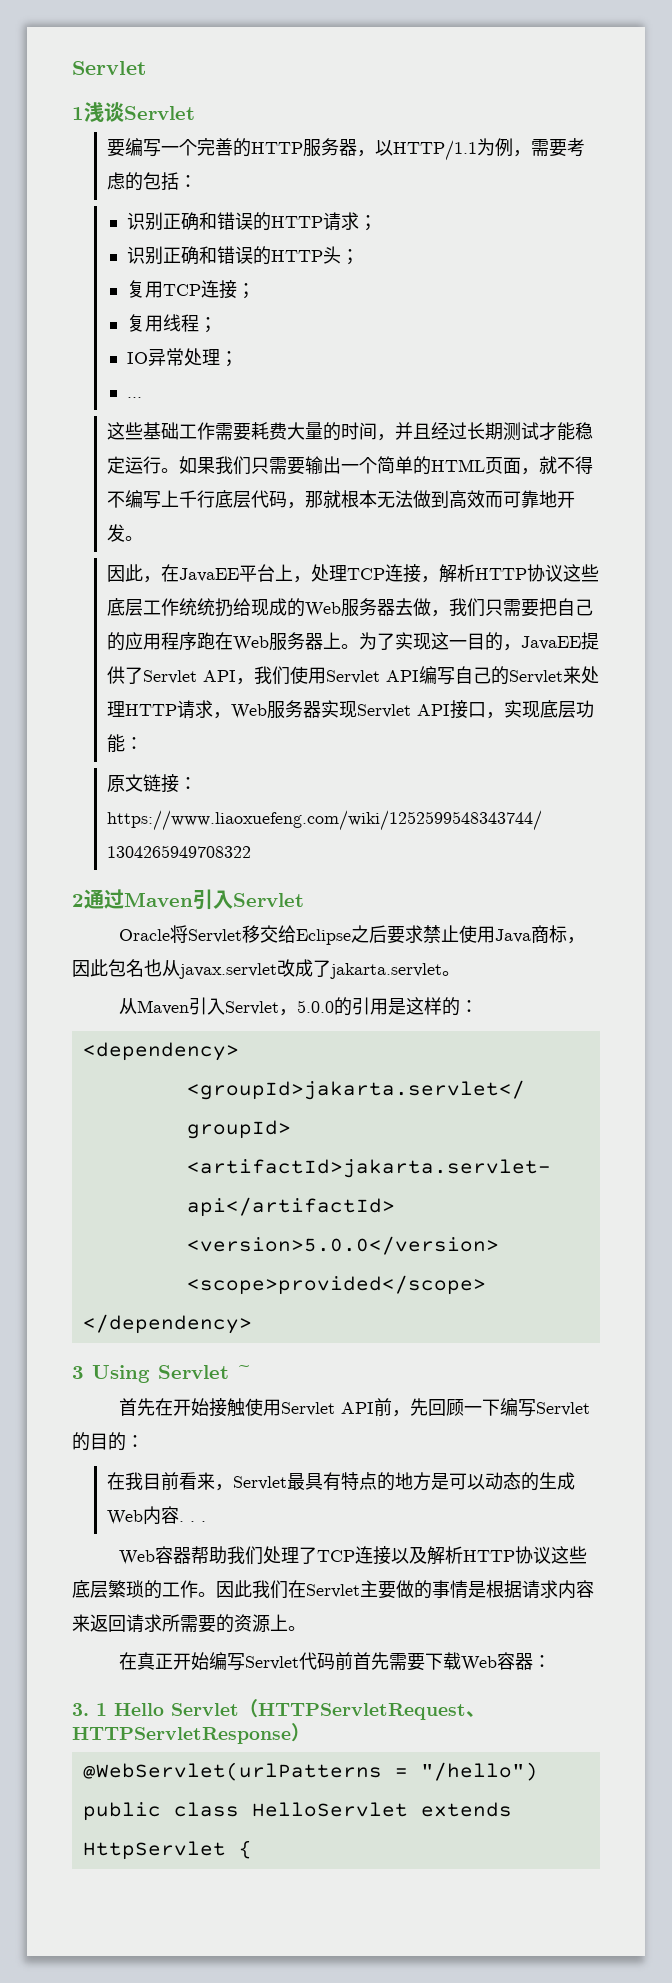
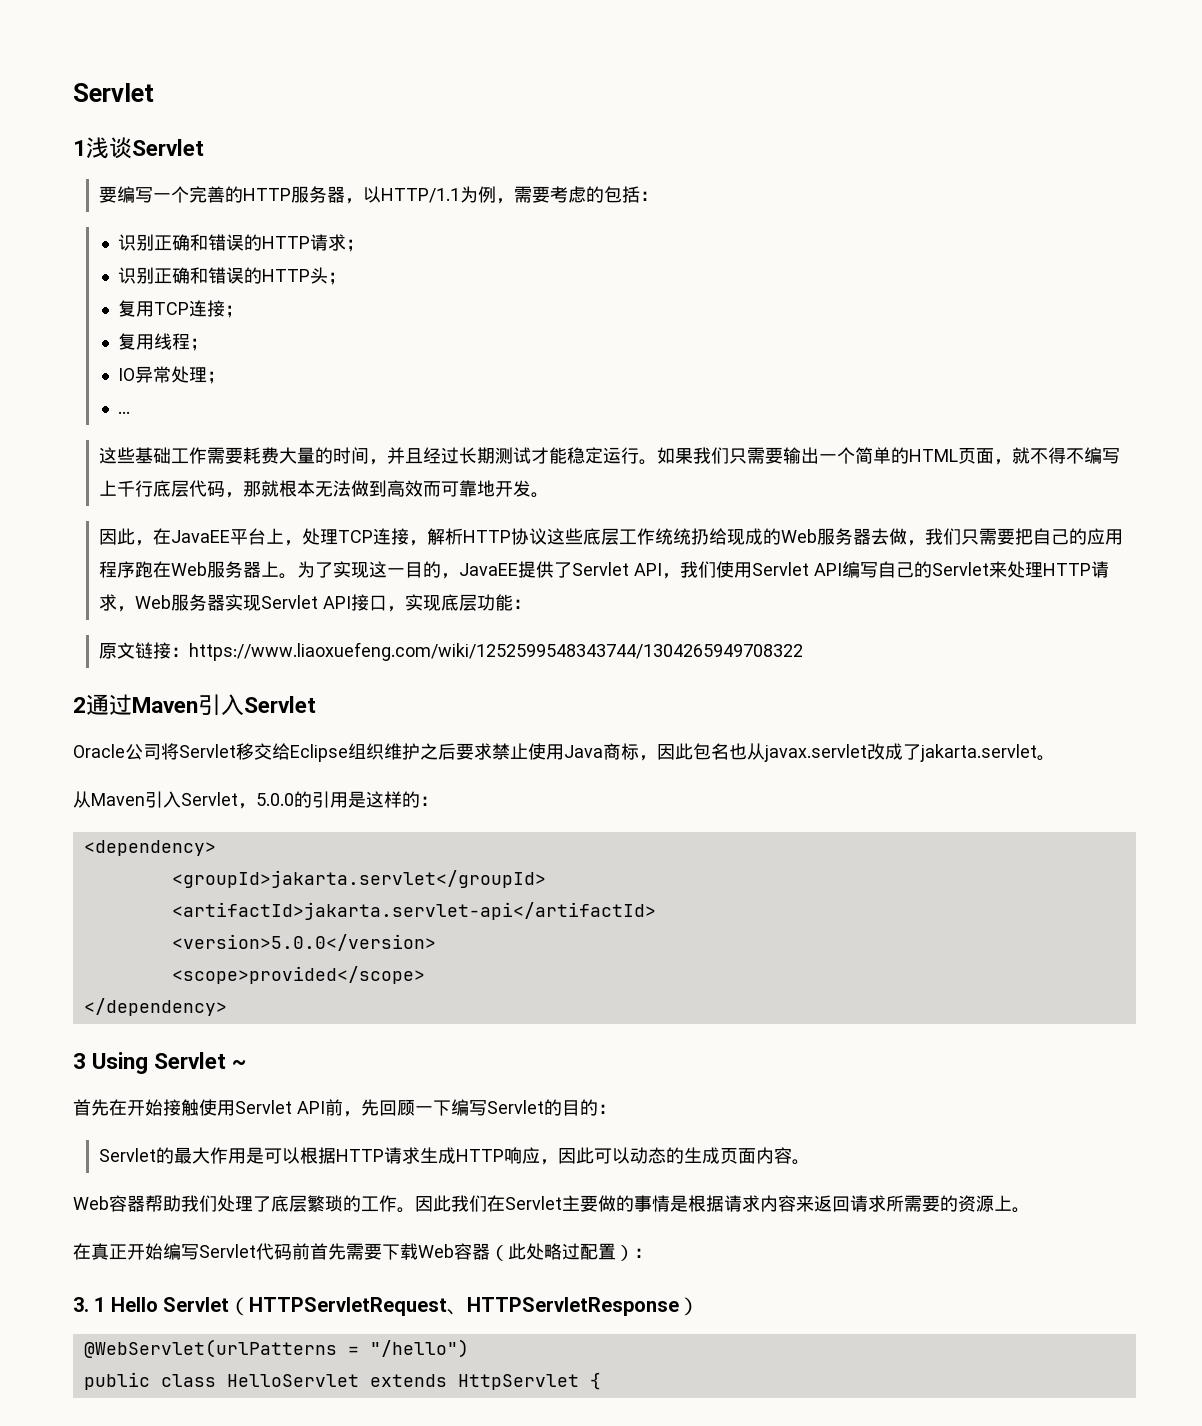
(170, 935) none -> [125,744,161,760] 公司
(351, 937) none -> [348,743,420,760] 组织维护
[106,1472,575,1491] [106,1506,206,1525] 在我目前看来，Servlet最具有特点的地方是可以动态的生成Web内容. . . -> [98,1147,810,1165] Servlet的最大作用是可以根据HTTP请求生成HTTP响应，因此可以动态的生成页面内容。
[316,1546,587,1565] TCP连接以及解析HTTP协议这些 -> (271, 1204) none
(533, 1661) none -> [490,1243,634,1261] （此处略过配置）

